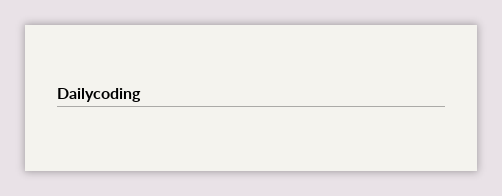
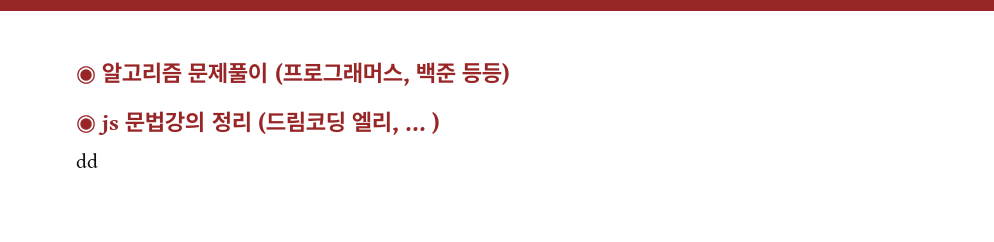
[57,88,141,102] Dailycoding -> [76,62,511,86] [76,111,441,135] [76,153,98,168] ◉ 알고리즘 문제풀이 (프로그래머스, 백준 등등) // ◉ js 문법강의 정리 (드림코딩 엘리, ... ) // dd

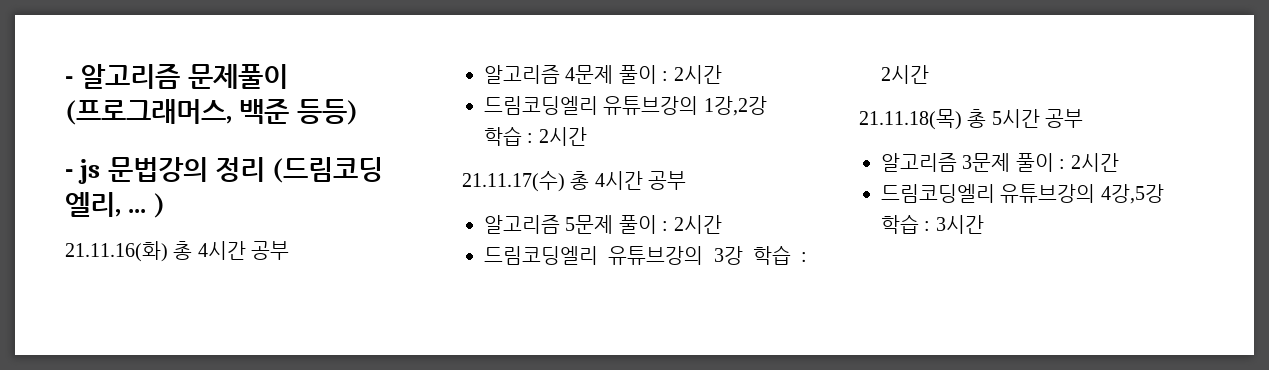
[76,66,96,84] ◉ -> [65,76,73,85] -
[76,115,96,133] ◉ -> [65,169,73,178] -
[76,153,98,168] dd -> [65,241,290,262] [484,65,722,84] [484,96,767,116] [484,126,587,146] [462,171,687,192] [484,215,722,234] [484,245,807,265] [881,65,929,84] [859,109,1084,130] [881,153,1119,172] [881,184,1164,204] [881,214,984,234] 21.11.16(화) 총 4시간 공부 // 알고리즘 4문제 풀이 : 2시간 // 드림코딩엘리 유튜브강의 1강,2강 학습 : 2시간 // 21.11.17(수) 총 4시간 공부 // 알고리즘 5문제 풀이 : 2시간 // 드림코딩엘리 유튜브강의 3강 학습 : 2시간 // 21.11.18(목) 총 5시간 공부 // 알고리즘 3문제 풀이 : 2시간 // 드림코딩엘리 유튜브강의 4강,5강 학습 : 3시간

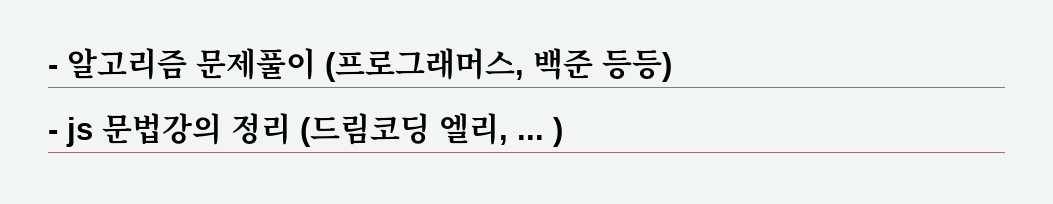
[65,241,290,262] [484,65,722,84] [484,96,767,116] [484,126,587,146] [462,171,687,192] [484,215,722,234] [484,245,807,265] [881,65,929,84] [859,109,1084,130] [881,153,1119,172] [881,184,1164,204] [881,214,984,234] // 21.11.16(화) 총 4시간 공부 // 알고리즘 4문제 풀이 : 2시간 // 드림코딩엘리 유튜브강의 1강,2강 학습 : 2시간 // 21.11.17(수) 총 4시간 공부 // 알고리즘 5문제 풀이 : 2시간 // 드림코딩엘리 유튜브강의 3강 학습 : 2시간 // 21.11.18(목) 총 5시간 공부 // 알고리즘 3문제 풀이 : 2시간 // 드림코딩엘리 유튜브강의 4강,5강 학습 : 3시간 -> (563, 132) none

